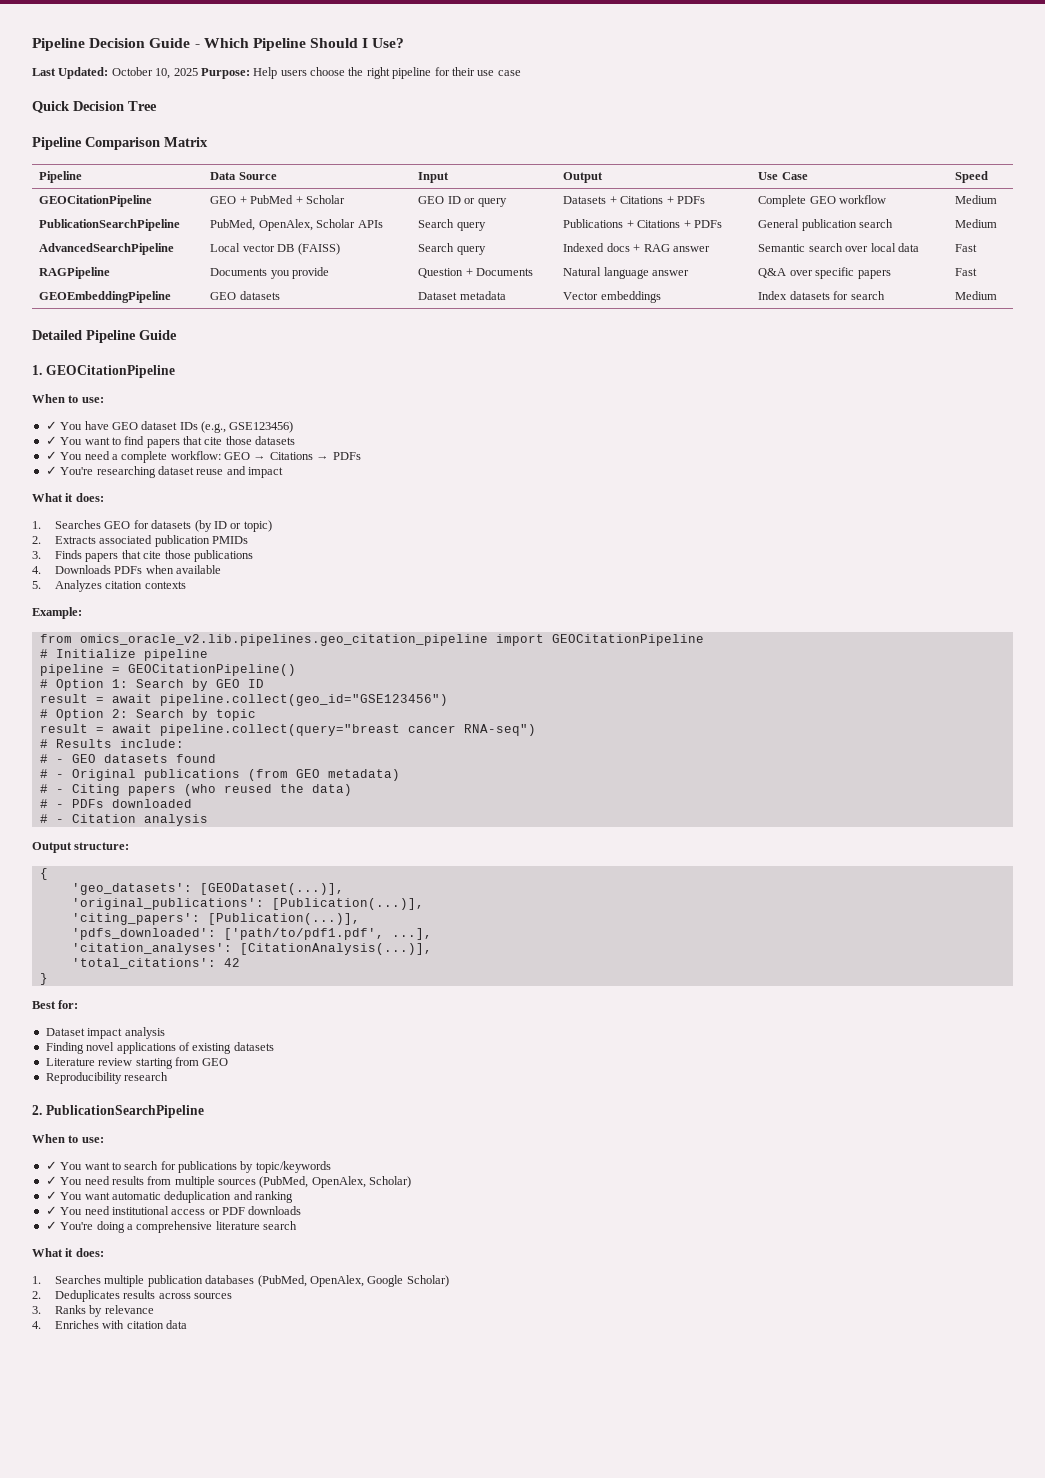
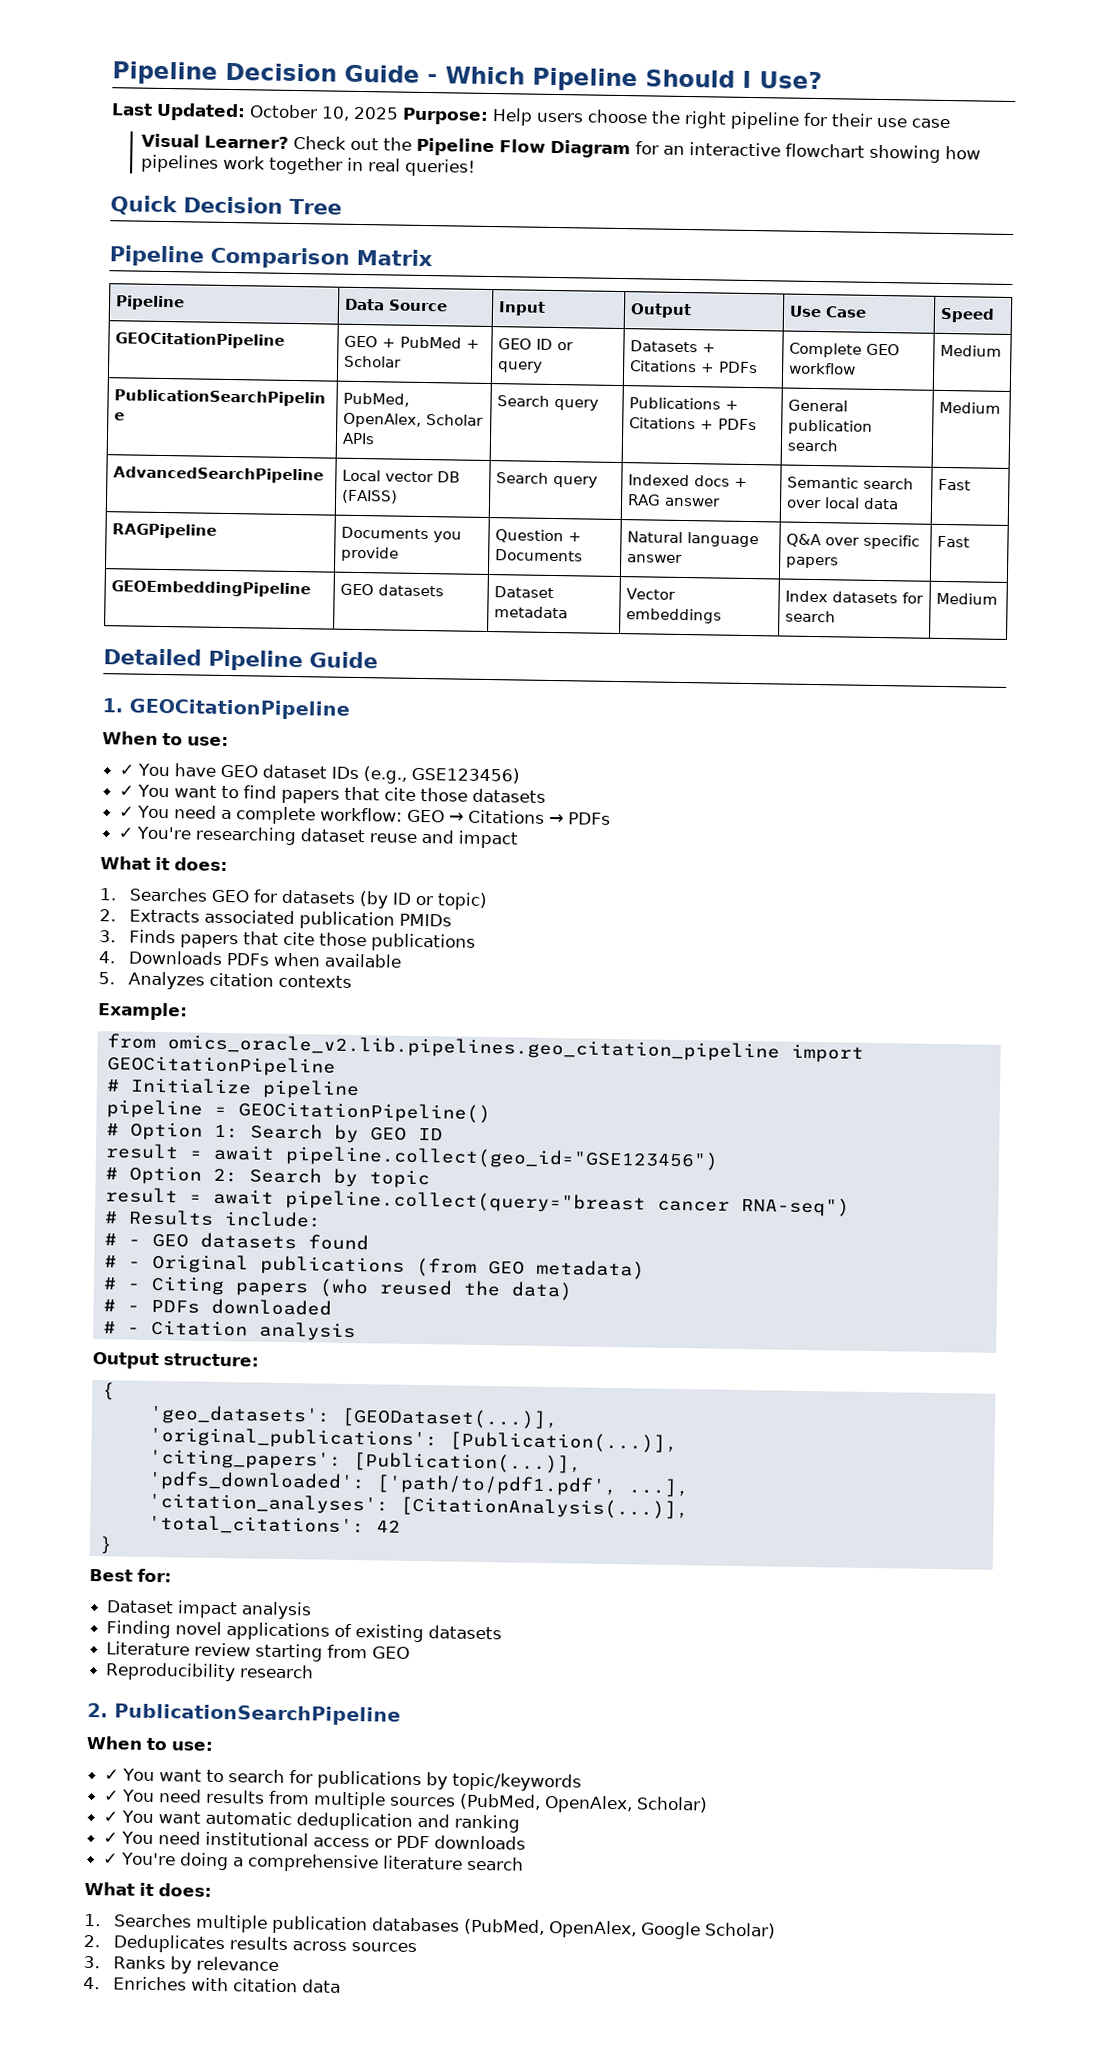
(521, 73) none -> [141,133,982,163] [141,154,477,177] // Visual Learner? Check out the Pipeline Flow Diagram for an interactive flowchart showing how pipelines work together in real queries!

